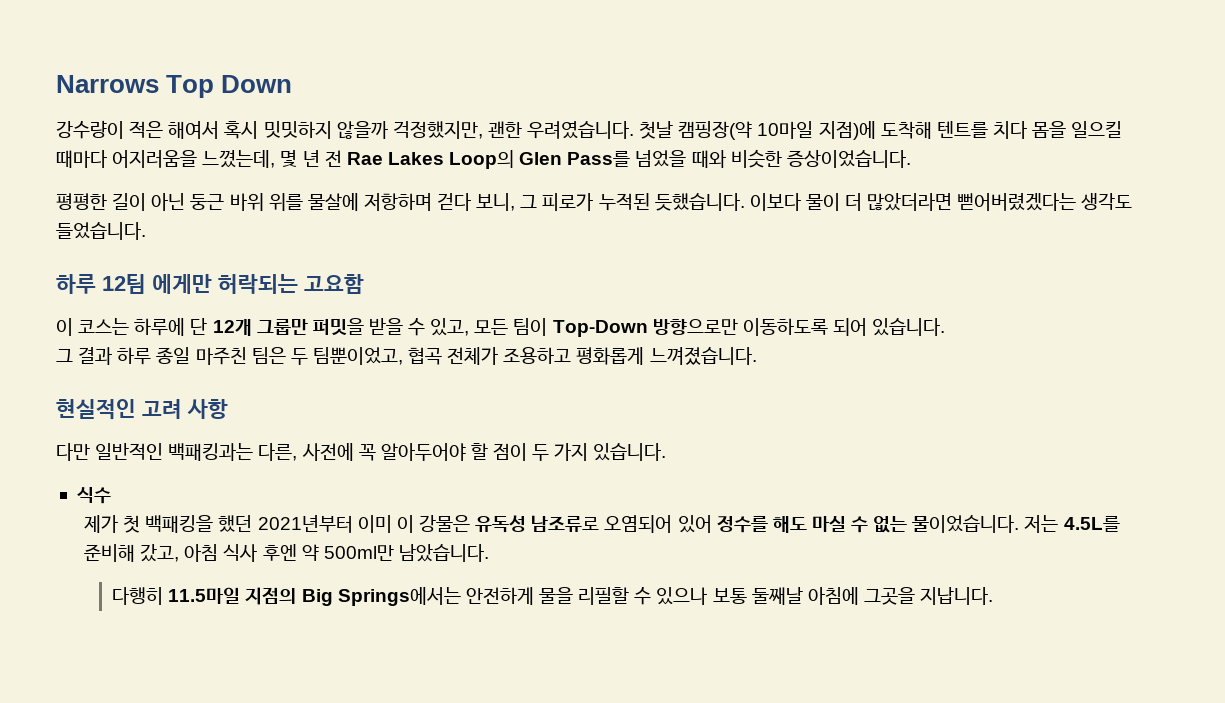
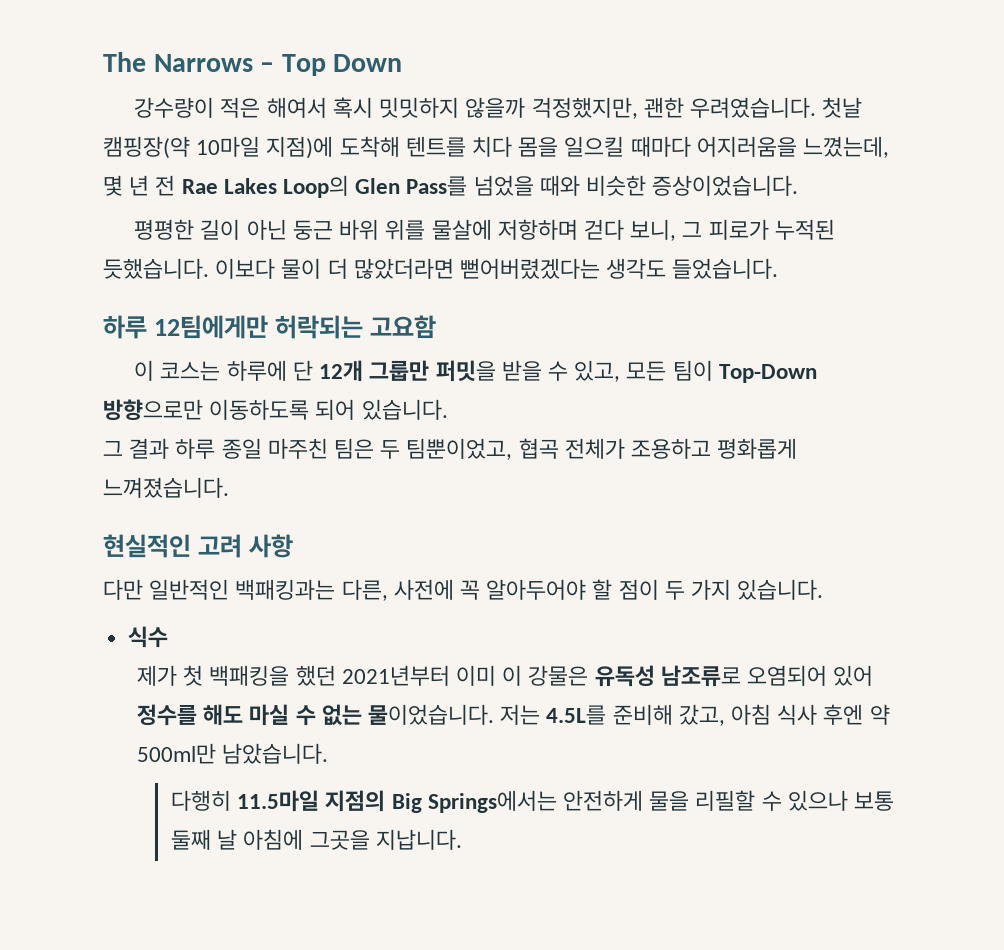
[56,75,159,93] Narrows -> [103,52,275,72] The Narrows –
[102,274,212,294] 12팀 에게만 -> [153,315,268,339] 12팀에게만
[751,587,803,605] 둘째날 -> [170,829,238,850] 둘째 날

